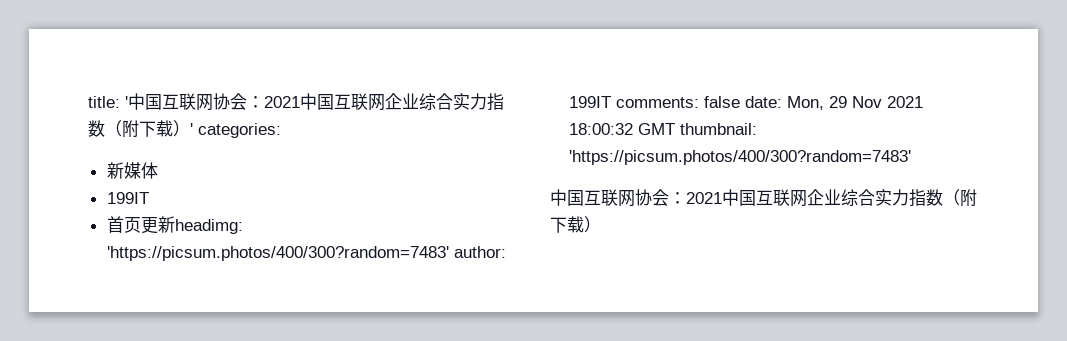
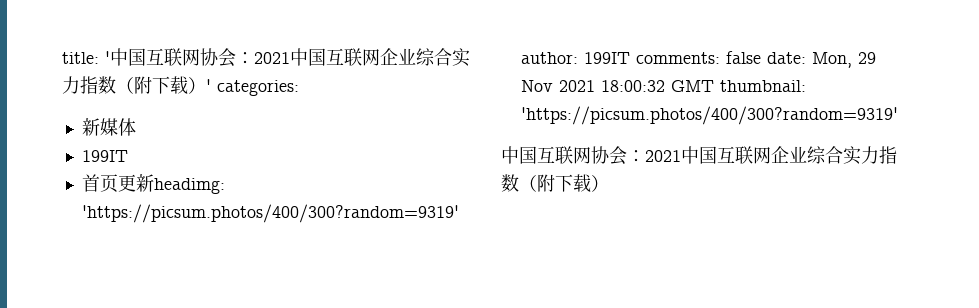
[106,246,449,261] 'https://picsum.photos/400/300?random=7483' -> [81,204,459,223] 'https://picsum.photos/400/300?random=9319'
[568,150,911,165] 'https://picsum.photos/400/300?random=7483' -> [520,106,898,125] 'https://picsum.photos/400/300?random=9319'

